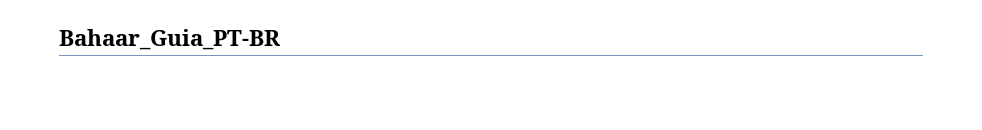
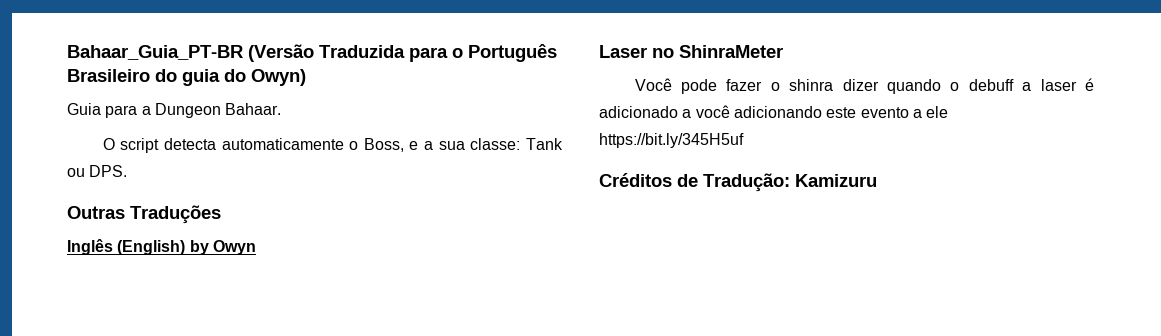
(280, 39) none -> [248,44,557,62] [67,69,306,86] [67,103,282,118] [102,138,563,153] [67,165,128,177] [67,205,221,224] [67,239,256,255] [599,45,783,58] [634,78,1094,94] [599,105,949,118] [599,133,744,148] [599,173,877,192] (Versão Traduzida para o Português Brasileiro do guia do Owyn) // Guia para a Dungeon Bahaar. // O script detecta automaticamente o Boss, e a sua classe: Tank ou DPS. // Outras Traduções // Inglês (English) by Owyn // Laser no ShinraMeter // Você pode fazer o shinra dizer quando o debuff a laser é adicionado a você adicionando este evento a ele https://bit.ly/345H5uf // Créditos de Tradução: Kamizuru

